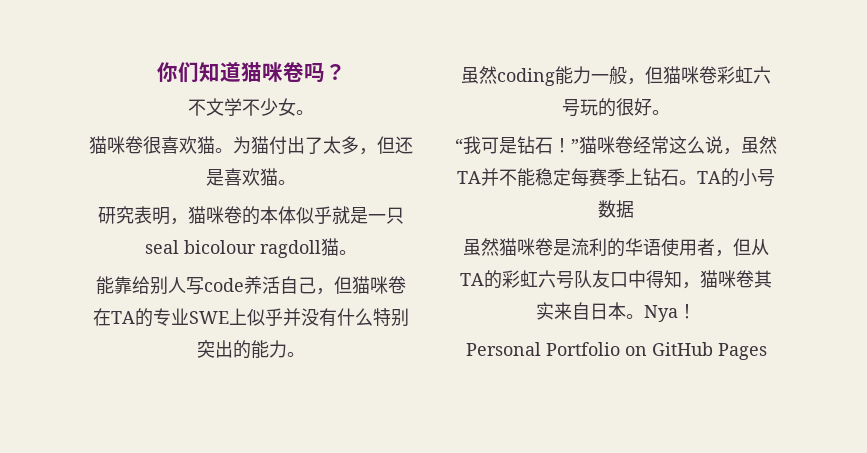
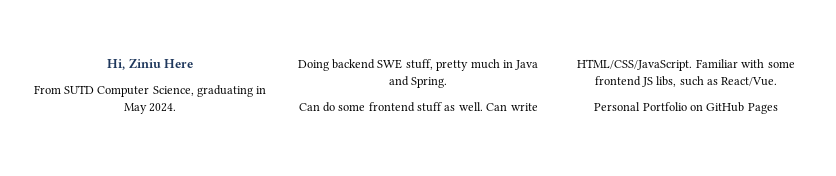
[156,62,346,83] [188,98,314,116] [89,136,413,155] [206,168,296,186] [98,206,404,225] [145,238,357,258] [96,276,406,295] [93,308,409,327] [197,340,305,359] [461,66,771,86] [562,98,670,117] [455,136,777,155] [457,168,775,187] [598,200,634,218] [463,238,769,257] [460,270,772,289] [536,302,696,322] 你们知道猫咪卷吗？ // 不文学不少女。 // 猫咪卷很喜欢猫。为猫付出了太多，但还是喜欢猫。 // 研究表明，猫咪卷的本体似乎就是一只seal bicolour ragdoll猫。 // 能靠给别人写code养活自己，但猫咪卷在TA的专业SWE上似乎并没有什么特别突出的能力。 // 虽然coding能力一般，但猫咪卷彩虹六号玩的很好。 // “我可是钻石！”猫咪卷经常这么说，虽然TA并不能稳定每赛季上钻石。TA的小号数据 // 虽然猫咪卷是流利的华语使用者，但从TA的彩虹六号队友口中得知，猫咪卷其实来自日本。Nya！ -> [106,58,194,70] [33,85,267,97] [123,103,177,114] [297,59,539,71] [388,76,448,88] [298,102,538,112] [577,59,795,71] [594,76,778,87] Hi, Ziniu Here // From SUTD Computer Science, graduating in May 2024. // Doing backend SWE stuff, pretty much in Java and Spring. // Can do some frontend stuff as well. Can write HTML/CSS/JavaScript. Familiar with some frontend JS libs, such as React/Vue.

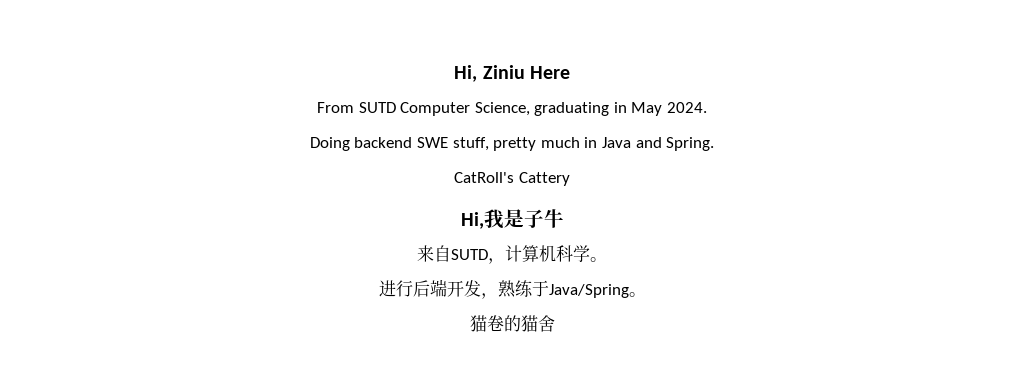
[298,102,538,112] [577,59,795,71] [594,76,778,87] [594,102,778,114] Can do some frontend stuff as well. Can write HTML/CSS/JavaScript. Familiar with some frontend JS libs, such as React/Vue. // Personal Portfolio on GitHub Pages -> [454,172,570,186] [460,209,564,229] [417,245,607,264] [378,279,646,299] [469,315,555,332] CatRoll's Cattery // Hi,我是子牛 // 来自SUTD，计算机科学。 // 进行后端开发，熟练于Java/Spring。 // 猫卷的猫舍

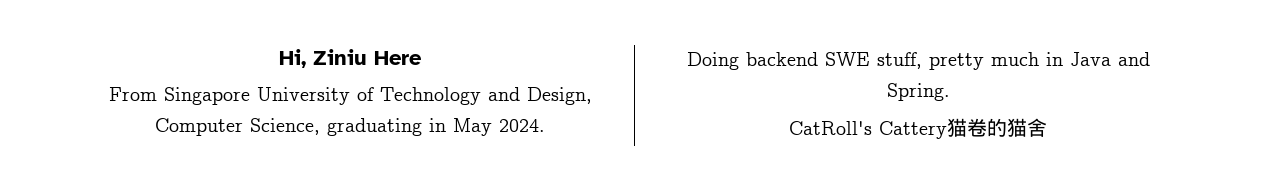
[358,102,396,113] SUTD -> [163,87,592,105] Singapore University of Technology and Design,
[460,209,564,229] [417,245,607,264] [378,279,646,299] // Hi,我是子牛 // 来自SUTD，计算机科学。 // 进行后端开发，熟练于Java/Spring。 // -> (947, 130) none

